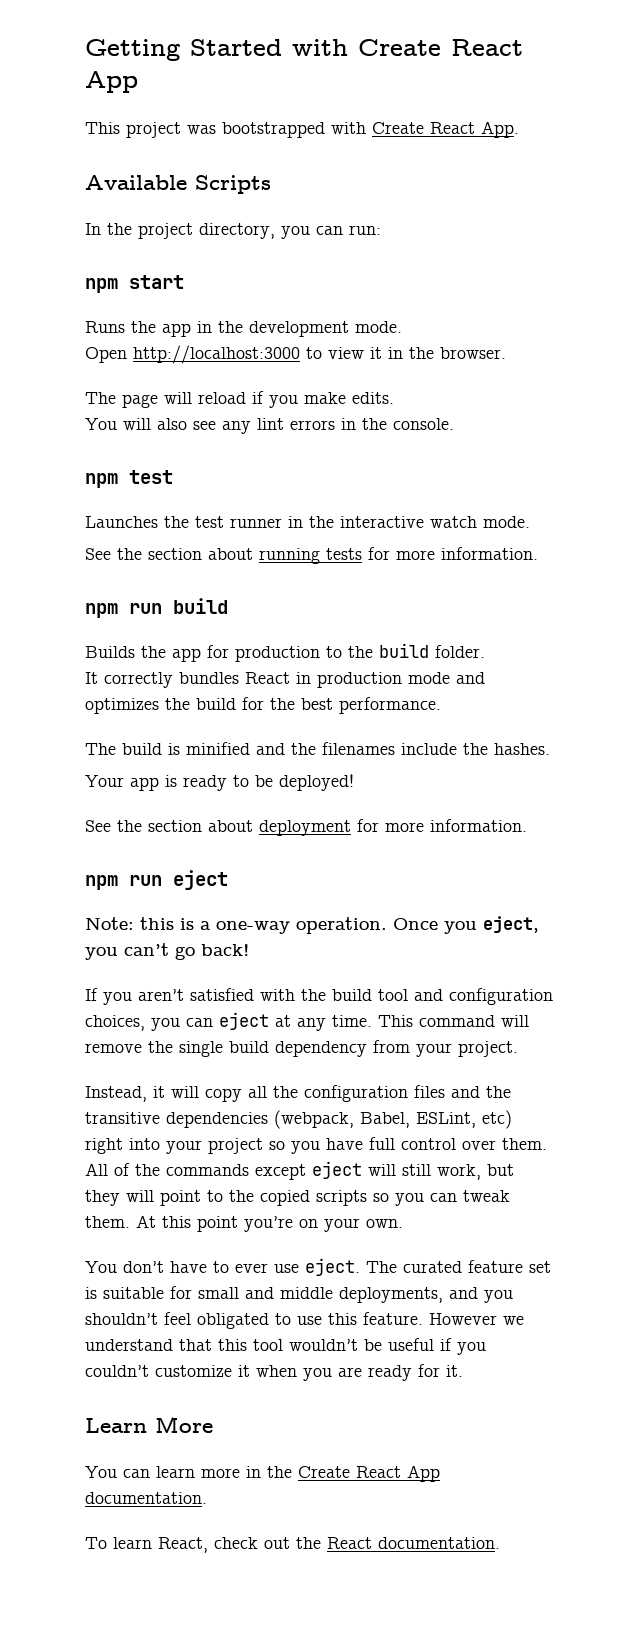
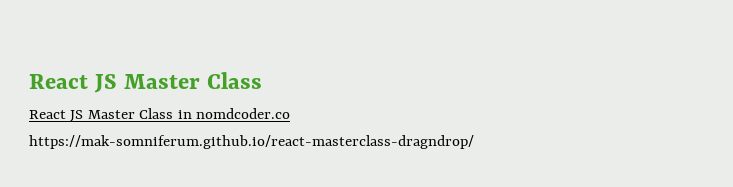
[85,39,523,61] [85,71,138,93] [85,121,519,138] [85,175,271,194] [85,223,381,239] [85,275,184,293] [85,321,402,337] [85,345,506,364] [85,391,394,408] [85,418,454,434] [85,470,173,488] [85,516,530,528] [85,547,538,564] [85,598,228,618] [85,643,485,662] [85,672,485,688] [85,697,441,714] [85,742,550,755] [85,774,354,791] [85,819,527,836] [85,870,228,890] [85,916,539,934] [85,943,250,960] [85,988,553,1005] [85,1012,529,1031] [85,1040,518,1057] [85,1085,511,1102] [85,1110,512,1129] [85,1137,547,1154] [85,1161,514,1180] [85,1190,510,1206] [85,1215,403,1232] [85,1258,551,1276] [85,1286,513,1303] [85,1312,524,1329] [85,1338,486,1355] [85,1364,463,1381] [85,1416,213,1433] [85,1465,440,1482] [85,1492,207,1504] [85,1537,500,1553] Getting Started with Create React App // This project was bootstrapped with Create React App. // Available Scripts // In the project directory, you can run: // npm start // Runs the app in the development mode. // Open http://localhost:3000 to view it in the browser. // The page will reload if you make edits. // You will also see any lint errors in the console. // npm test // Launches the test runner in the interactive watch mode. // See the section about running tests for more information. // npm run build // Builds the app for production to the build folder. // It correctly bundles React in production mode and optimizes the build for the best performance. // The build is minified and the filenames include the hashes. // Your app is ready to be deployed! // See the section about deployment for more information. // npm run eject // Note: this is a one-way operation. Once you eject, you can’t go back! // If you aren’t satisfied with the build tool and configuration choices, you can eject at any time. This command will remove the single build dependency from your project. // Instead, it will copy all the configuration files and the transitive dependencies (webpack, Babel, ESLint, etc) right into your project so you have full control over them. All of the commands except eject will still work, but they will point to the copied scripts so you can tweak them. At this point you’re on your own. // You don’t have to ever use eject. The curated feature set is suitable for small and middle deployments, and you shouldn’t feel obligated to use this feature. However we understand that this tool wouldn’t be useful if you couldn’t customize it when you are ready for it. // Learn More // You can learn more in the Create React App documentation. // To learn React, check out the React documentation. -> [29,72,263,93] [29,108,291,122] [29,135,474,149] React JS Master Class // React JS Master Class in nomdcoder.co // https://mak-somniferum.github.io/react-masterclass-dragndrop/

